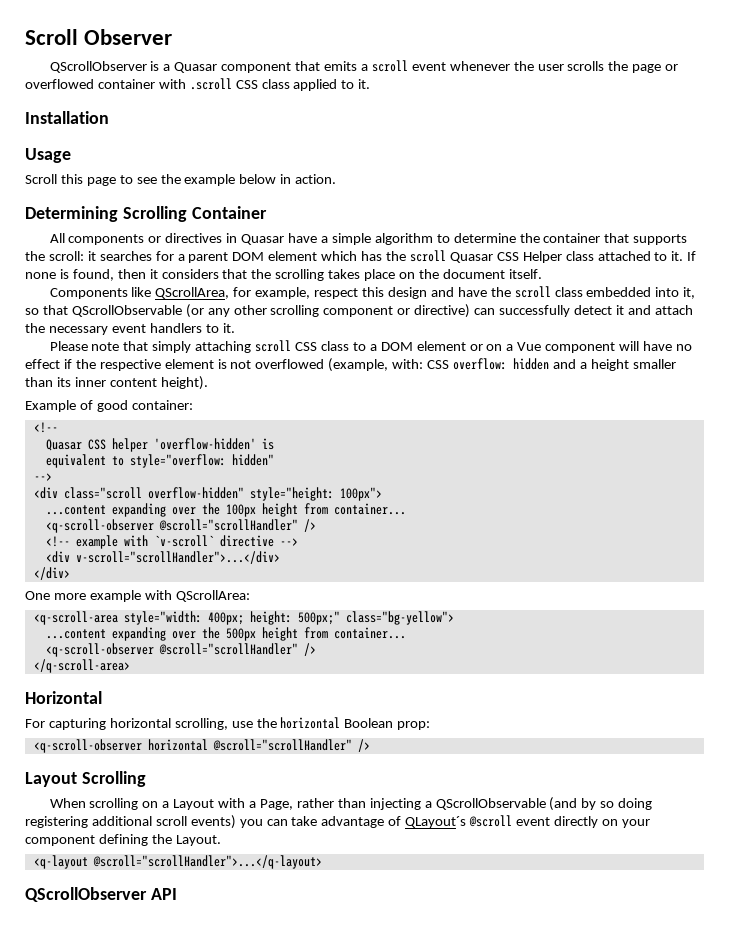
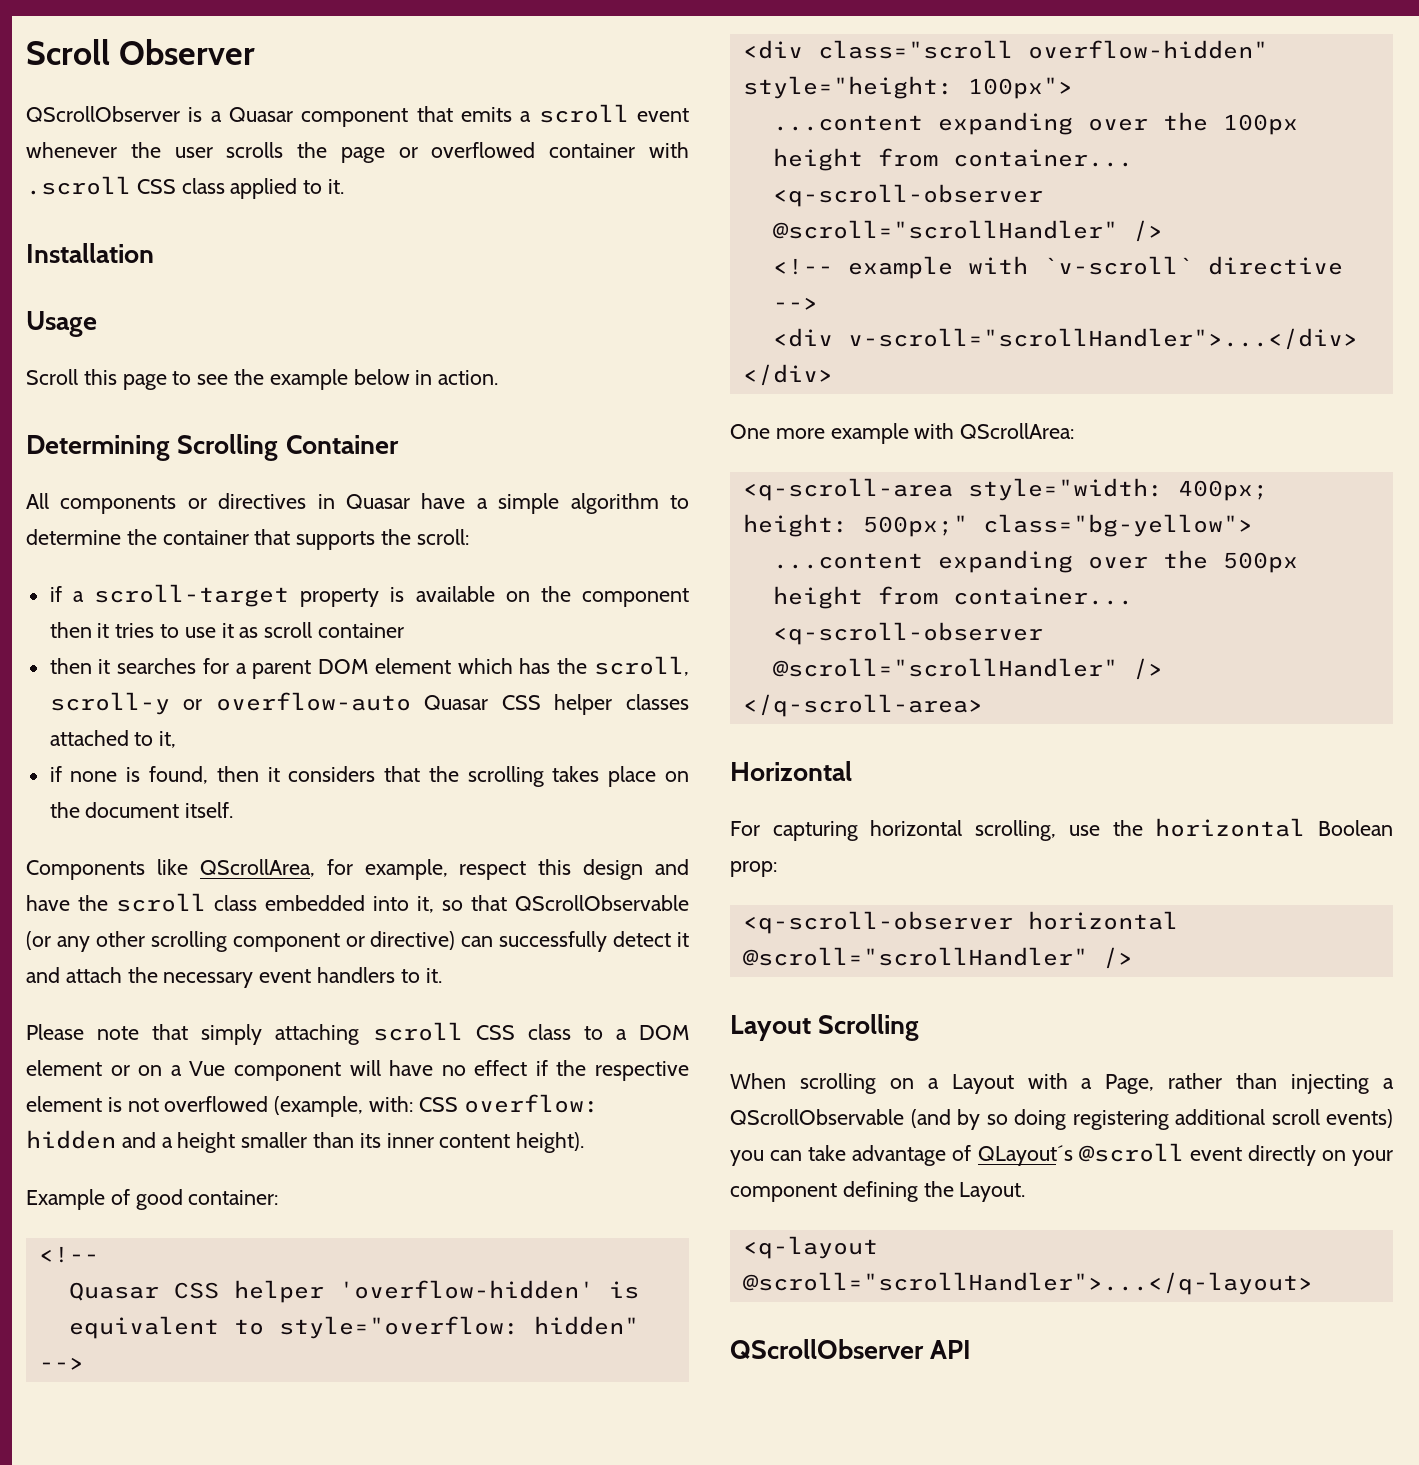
(84, 256) none -> [49,584,689,607] [49,622,405,638] [49,658,92,674] // if a scroll-target property is available on the component then it tries to use it as scroll container // then
[409,250,697,263] scroll Quasar CSS Helper class attached to it. If -> [594,656,689,676] [49,692,689,715] [49,730,177,748] [49,766,62,782] scroll, scroll-y or overflow-auto Quasar CSS helper classes attached to it, // if

